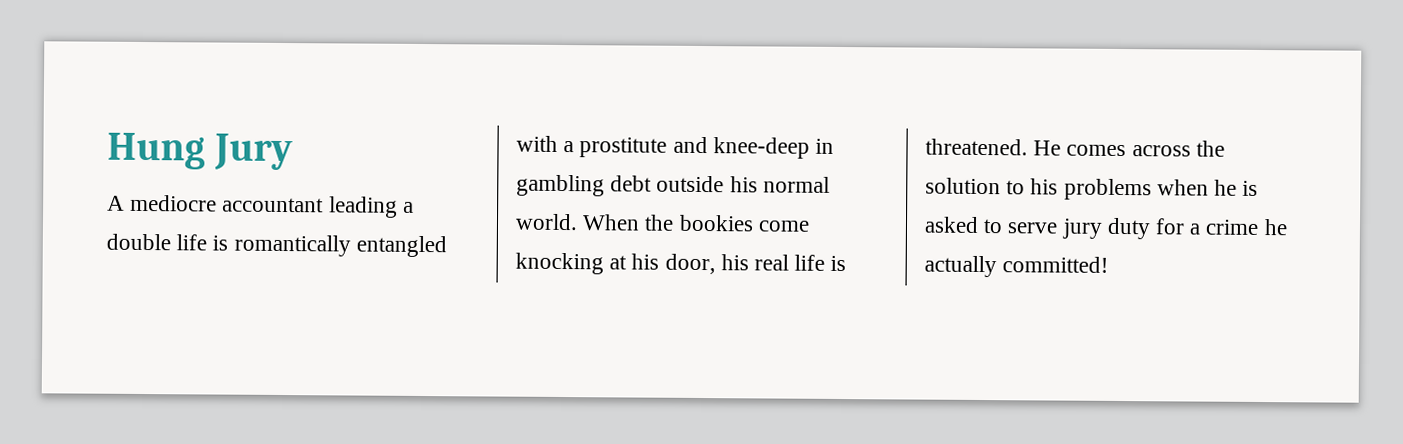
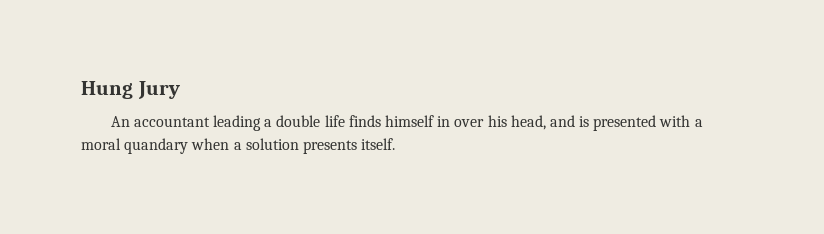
[107,194,218,212] A mediocre -> [110,116,130,127] An
[212,234,447,258] [516,135,835,159] [516,174,830,197] [515,213,810,232] [515,252,847,275] [925,138,1225,157] [925,177,1259,201] [924,216,1288,240] [924,255,1110,278] is romantically entangled with a prostitute and knee-deep in gambling debt outside his normal world. When the bookies come knocking at his door, his real life is threatened. He comes across the solution to his problems when he is asked to serve jury duty for a crime he actually committed! -> [348,115,703,131] [81,138,396,154] finds himself in over his head, and is presented with a moral quandary when a solution presents itself.

